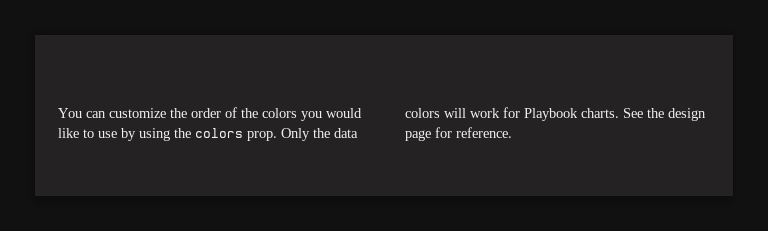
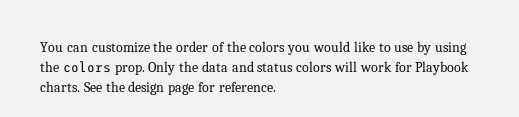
(358, 133) none -> [231,61,294,72] and status

